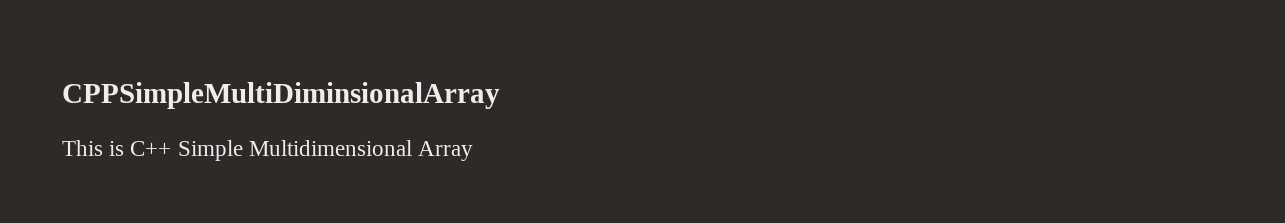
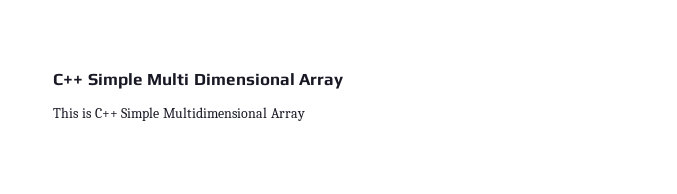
[62,82,500,109] CPPSimpleMultiDiminsionalArray -> [53,73,344,89] C++ Simple Multi Dimensional Array

